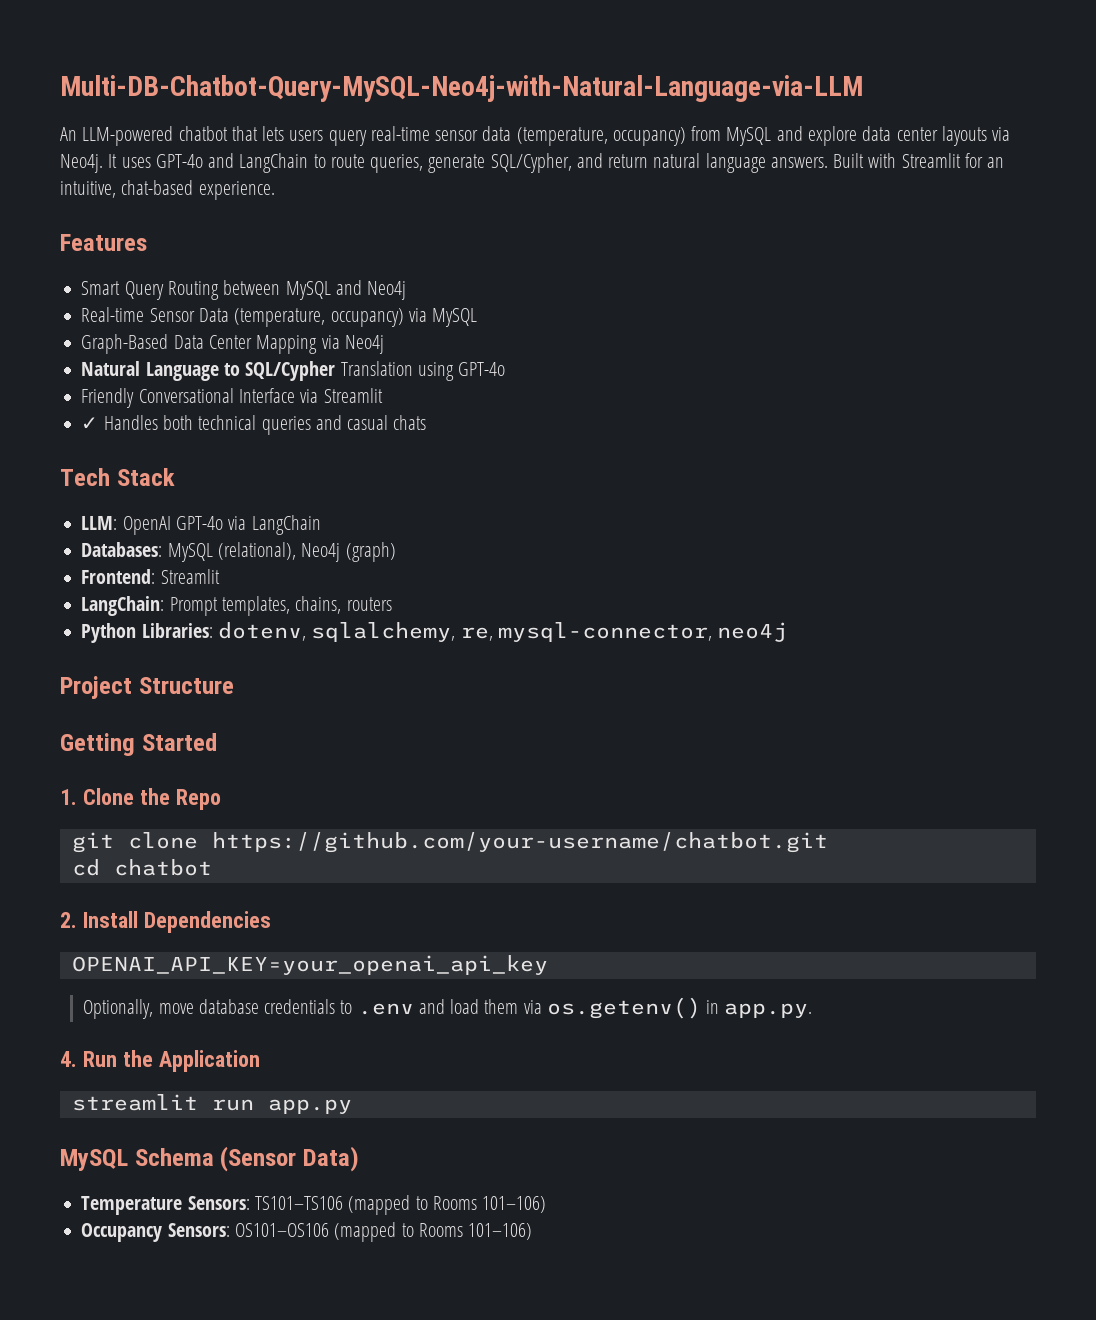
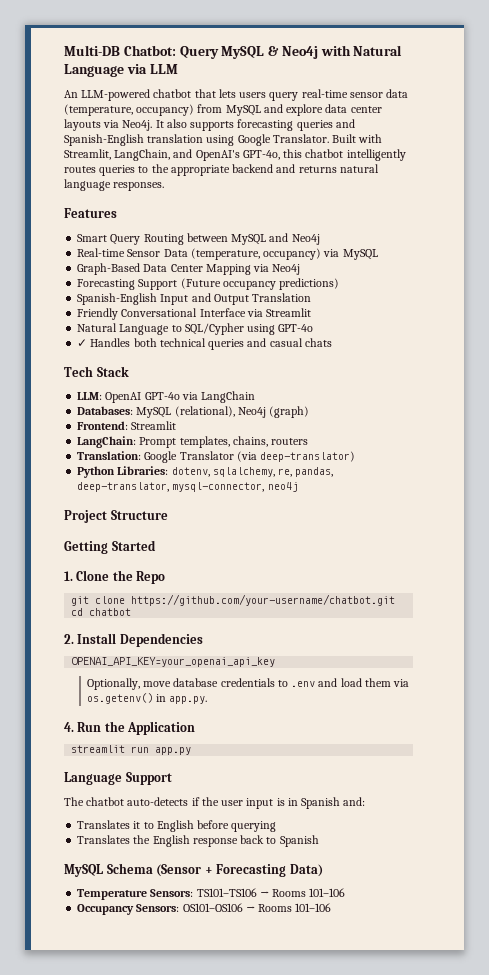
[60,75,863,102] Multi-DB-Chatbot-Query-MySQL-Neo4j-with-Natural-Language-via-LLM -> [64,45,403,59] [64,64,178,77] Multi-DB Chatbot: Query MySQL & Neo4j with Natural Language via LLM
[121,153,1005,173] [60,180,275,200] uses GPT-4o and LangChain to route queries, generate SQL/Cypher, and return natural language answers. Built with Streamlit for an intuitive, chat-based experience. -> [166,119,355,131] [64,134,383,146] [64,149,406,161] [64,164,379,176] [64,179,165,191] also supports forecasting queries and Spanish-English translation using Google Translator. Built with Streamlit, LangChain, and OpenAI's GPT-4o, this chatbot intelligently routes queries to the appropriate backend and returns natural language responses.
[81,361,336,381] Natural Language to SQL/Cypher -> [77,278,340,290] [77,293,249,305] Forecasting Support (Future occupancy predictions) // Spanish-English Input and Output
[417,362,506,381] using GPT-4o -> (312, 297) none
(383, 395) none -> [77,323,314,335] // Natural Language to SQL/Cypher using GPT-4o
(392, 604) none -> [77,451,356,463] // Translation: Google Translator (via deep-translator)
(493, 634) none -> [295,467,334,477] [77,482,170,492] pandas, deep-translator,
(352, 1106) none -> [64,772,172,785] [64,797,366,809] [77,820,277,832] [77,835,319,847] // Language Support // The chatbot auto-detects if the user input is in Spanish and: // Translates it to English before querying // Translates the English response back to Spanish
(297, 1159) none -> [204,864,287,877] + Forecasting
[348,1195,547,1215] (mapped to Rooms 101–106) -> [259,888,346,897] → Rooms 101–106
[334,1222,533,1242] (mapped to Rooms 101–106) -> [245,903,332,912] → Rooms 101–106

